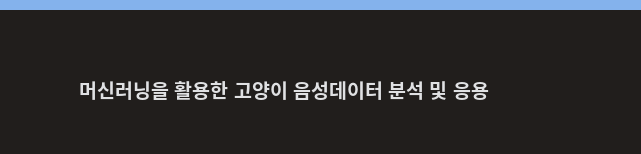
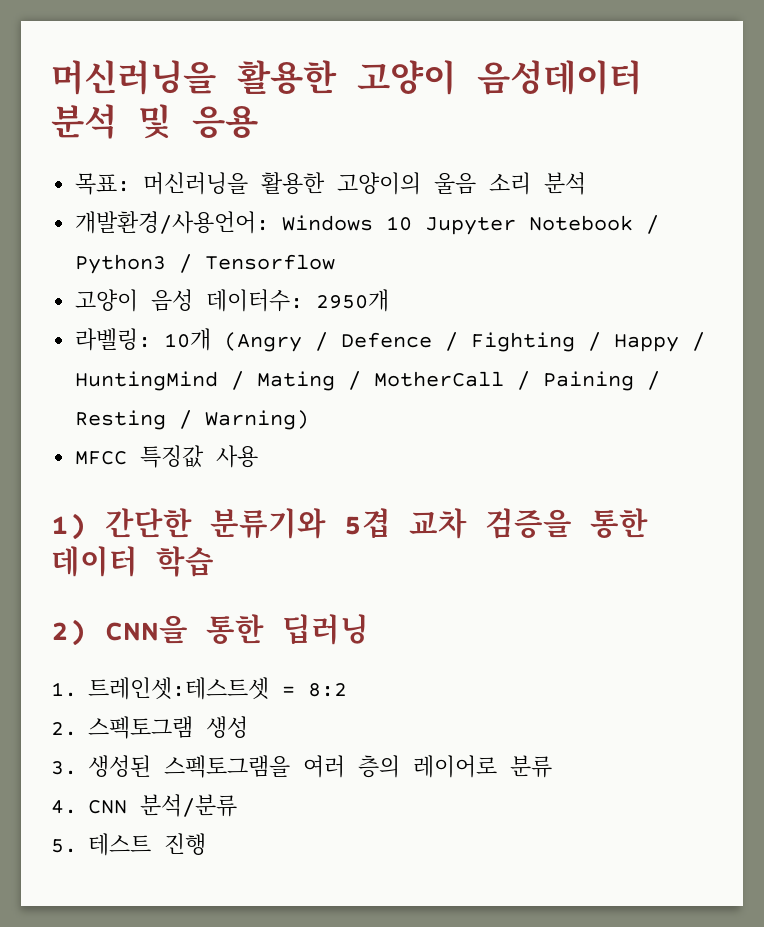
(489, 91) none -> [75,172,587,195] [75,211,660,235] [75,254,336,274] [75,289,390,312] [75,328,706,352] [75,371,661,391] [75,410,310,430] [75,445,259,468] [51,508,648,540] [51,546,214,577] [51,614,369,646] [51,677,347,700] [51,716,248,739] [51,755,552,778] [51,794,237,817] [51,833,206,856] // 목표: 머신러닝을 활용한 고양이의 울음 소리 분석 // 개발환경/사용언어: Windows 10 Jupyter Notebook / Python3 / Tensorflow // 고양이 음성 데이터수: 2950개 // 라벨링: 10개 (Angry / Defence / Fighting / Happy / HuntingMind / Mating / MotherCall / Paining / Resting / Warning) // MFCC 특징값 사용 // 1) 간단한 분류기와 5겹 교차 검증을 통한 데이터 학습 // 2) CNN을 통한 딥러닝 // 1. 트레인셋:테스트셋 = 8:2 // 2. 스펙토그램 생성 // 3. 생성된 스펙토그램을 여러 층의 레이어로 분류 // 4. CNN 분석/분류 // 5. 테스트 진행

